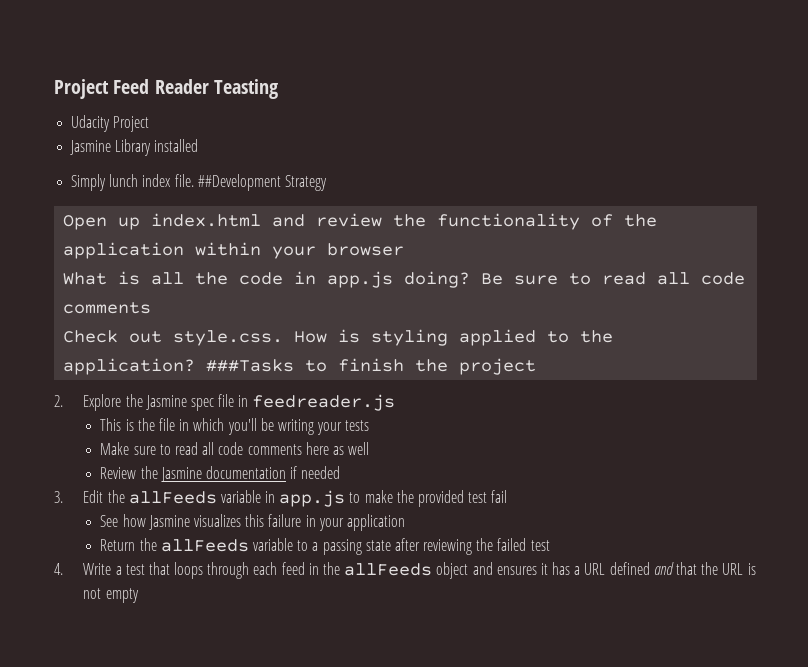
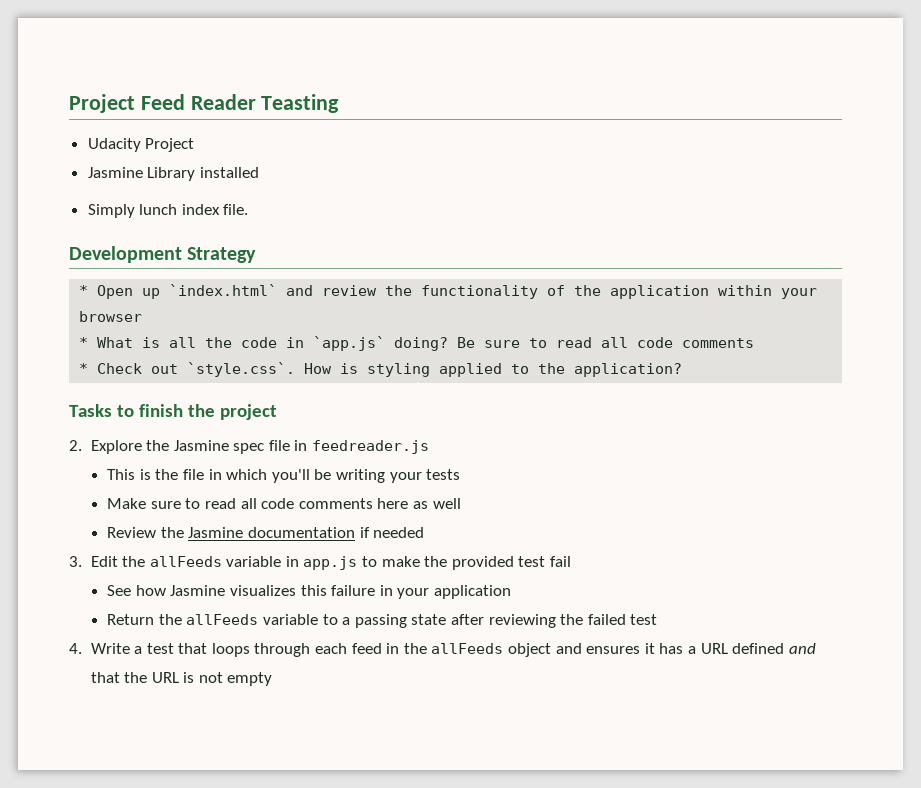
[197,174,281,191] ##Development -> [69,246,182,263] // Development
(327, 183) none -> [79,285,89,296] *
[151,213,262,227] index.html -> [169,284,278,296] `index.html`
(405, 249) none -> [79,337,89,348] *
[327,271,394,288] app.js -> [313,336,386,351] `app.js`
(152, 308) none -> [79,363,89,374] *
[173,330,284,346] style.css. -> [187,362,296,377] `style.css`.
[206,359,295,372] ###Tasks -> [69,404,112,417] // Tasks

